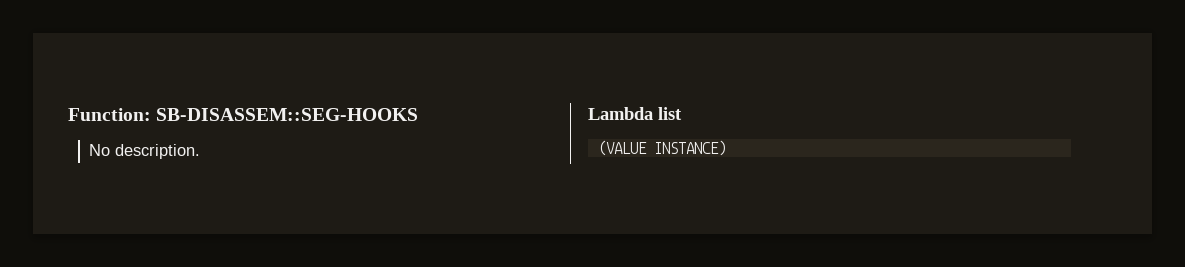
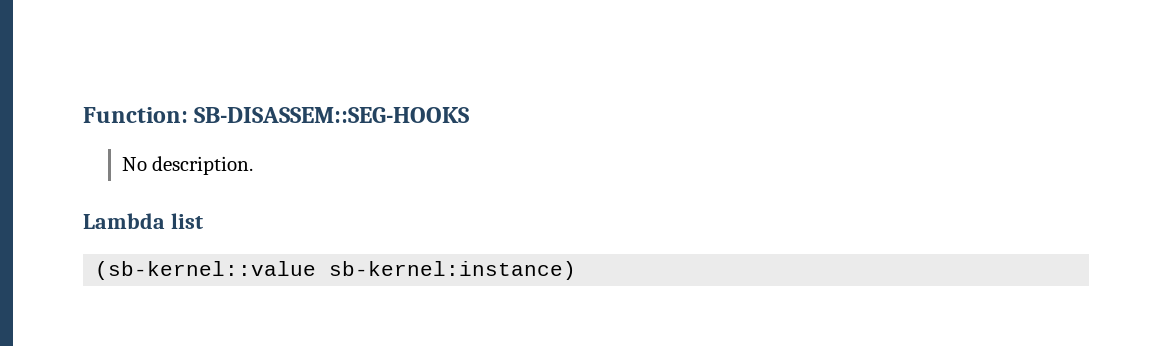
[597,140,726,156] (VALUE INSTANCE) -> [95,261,577,280] (sb-kernel::value sb-kernel:instance)

